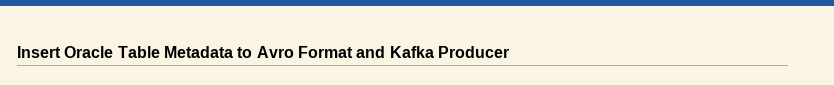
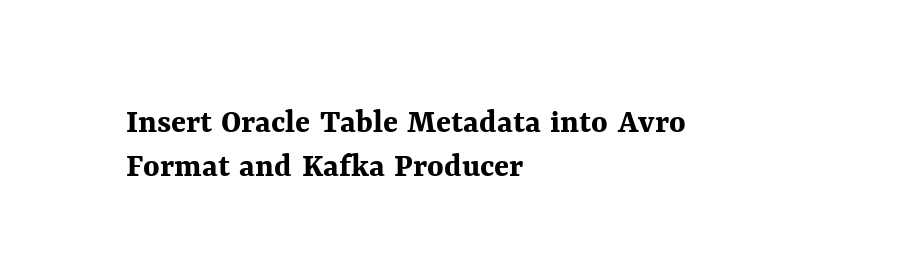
[237,47,253,58] to -> [550,111,609,132] into

